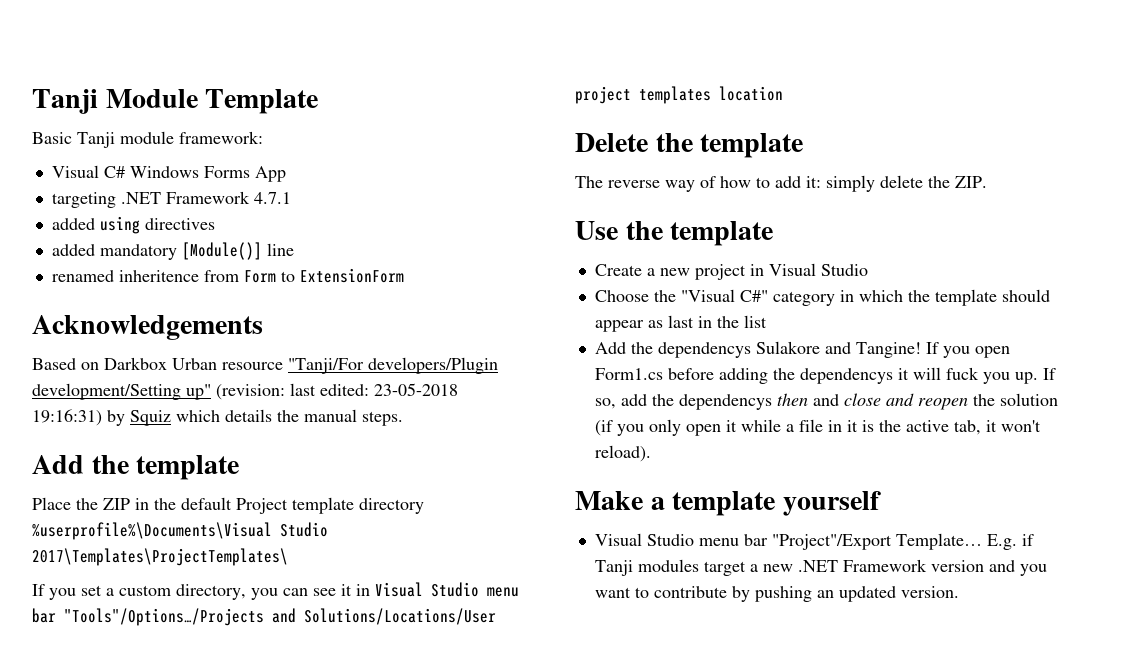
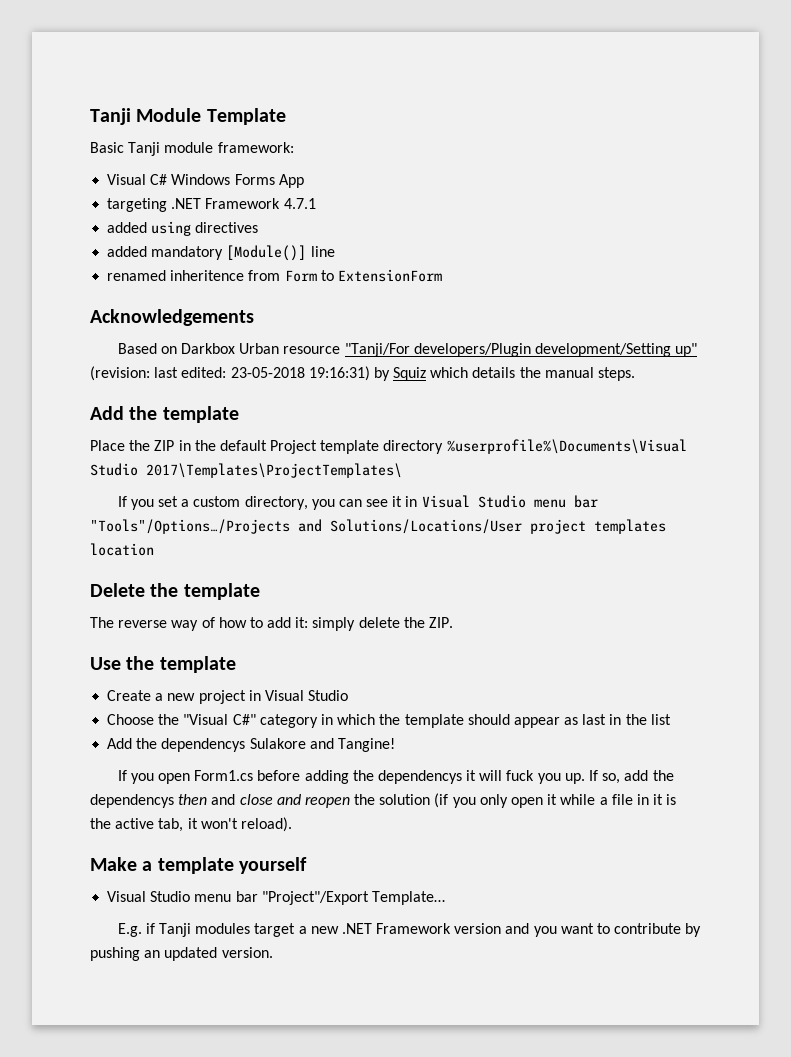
(921, 350) none -> (395, 745) //
(982, 541) none -> (445, 898) //

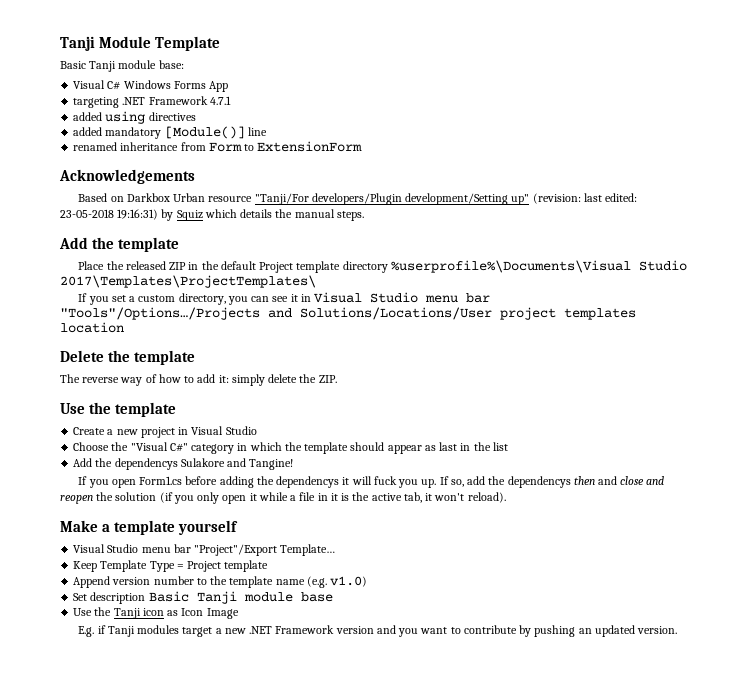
[217,142,294,153] framework: -> [158,60,184,69] base:
[170,270,245,281] inheritence -> [120,142,179,151] inheritance
(151, 445) none -> [125,261,166,270] released
(445, 898) none -> [73,560,269,572] [73,576,368,588] [73,591,333,604] [73,607,239,619] // Keep Template Type = Project template // Append version number to the template name (e.g. v1.0) // Set description Basic Tanji module base // Use the Tanji icon as Icon Image

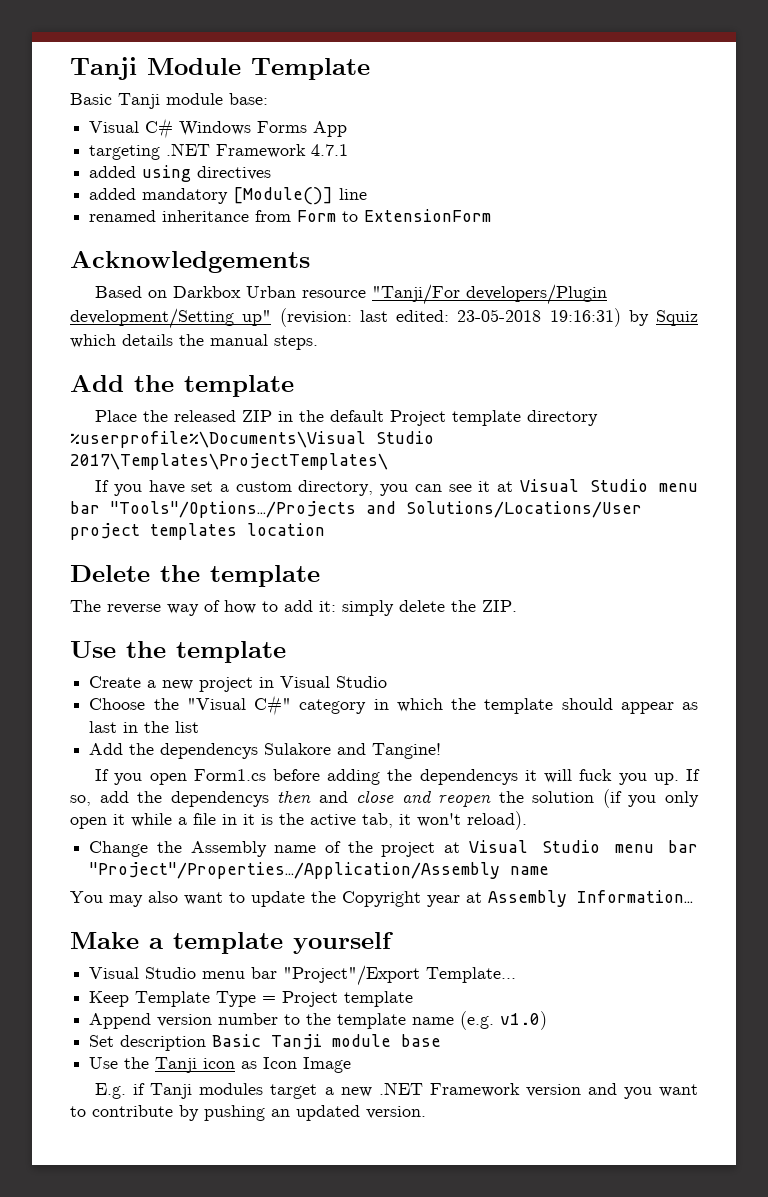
(109, 300) none -> [148,480,185,494] have
[300,294,311,302] in -> [496,481,513,492] at
(506, 497) none -> [89,840,698,857] [89,862,550,879] [70,890,693,907] // Change the Assembly name of the project at Visual Studio menu bar "Project"/Properties…/Application/Assembly name // You may also want to update the Copyright year at Assembly Information…

